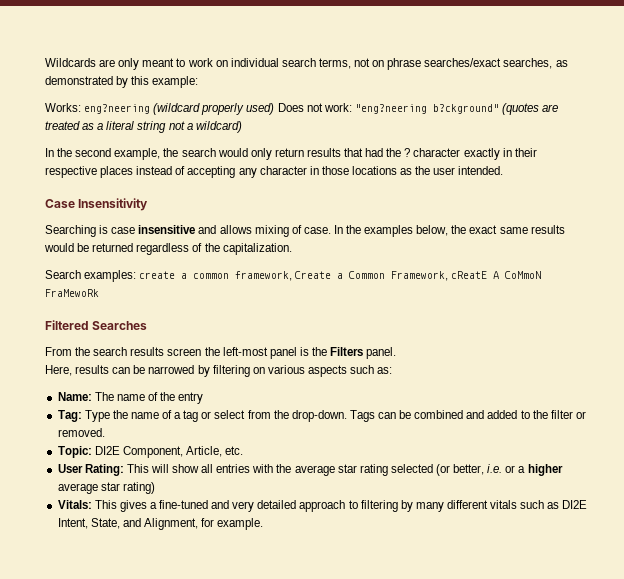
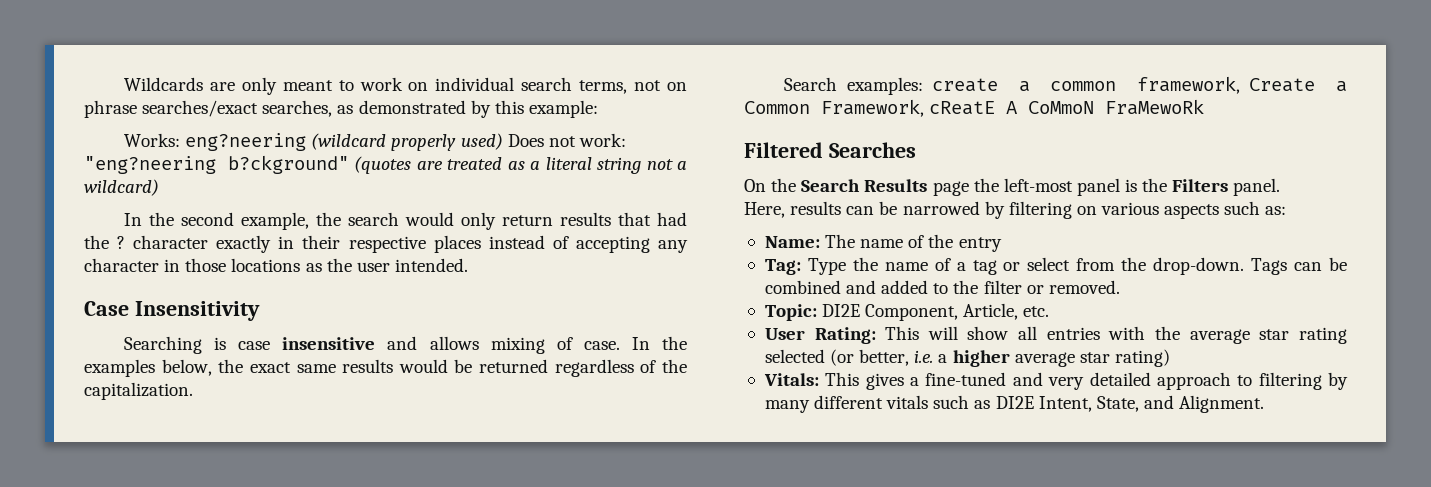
[45,347,202,356] From the search results screen -> [744,178,969,196] On the Search Results page
[505,465,516,473] or -> (934, 356) none
[143,518,264,530] Alignment, for example. -> [1179,395,1265,413] Alignment.

